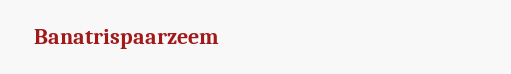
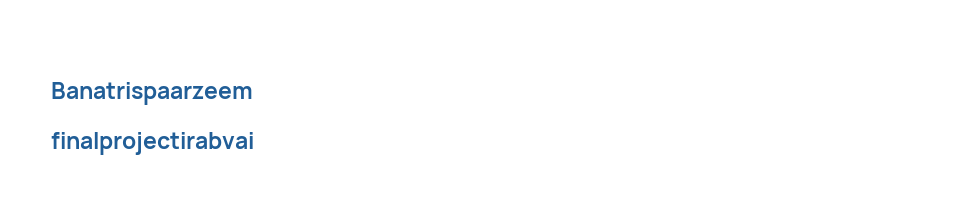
(219, 39) none -> [51,132,254,155] // finalprojectirabvai

